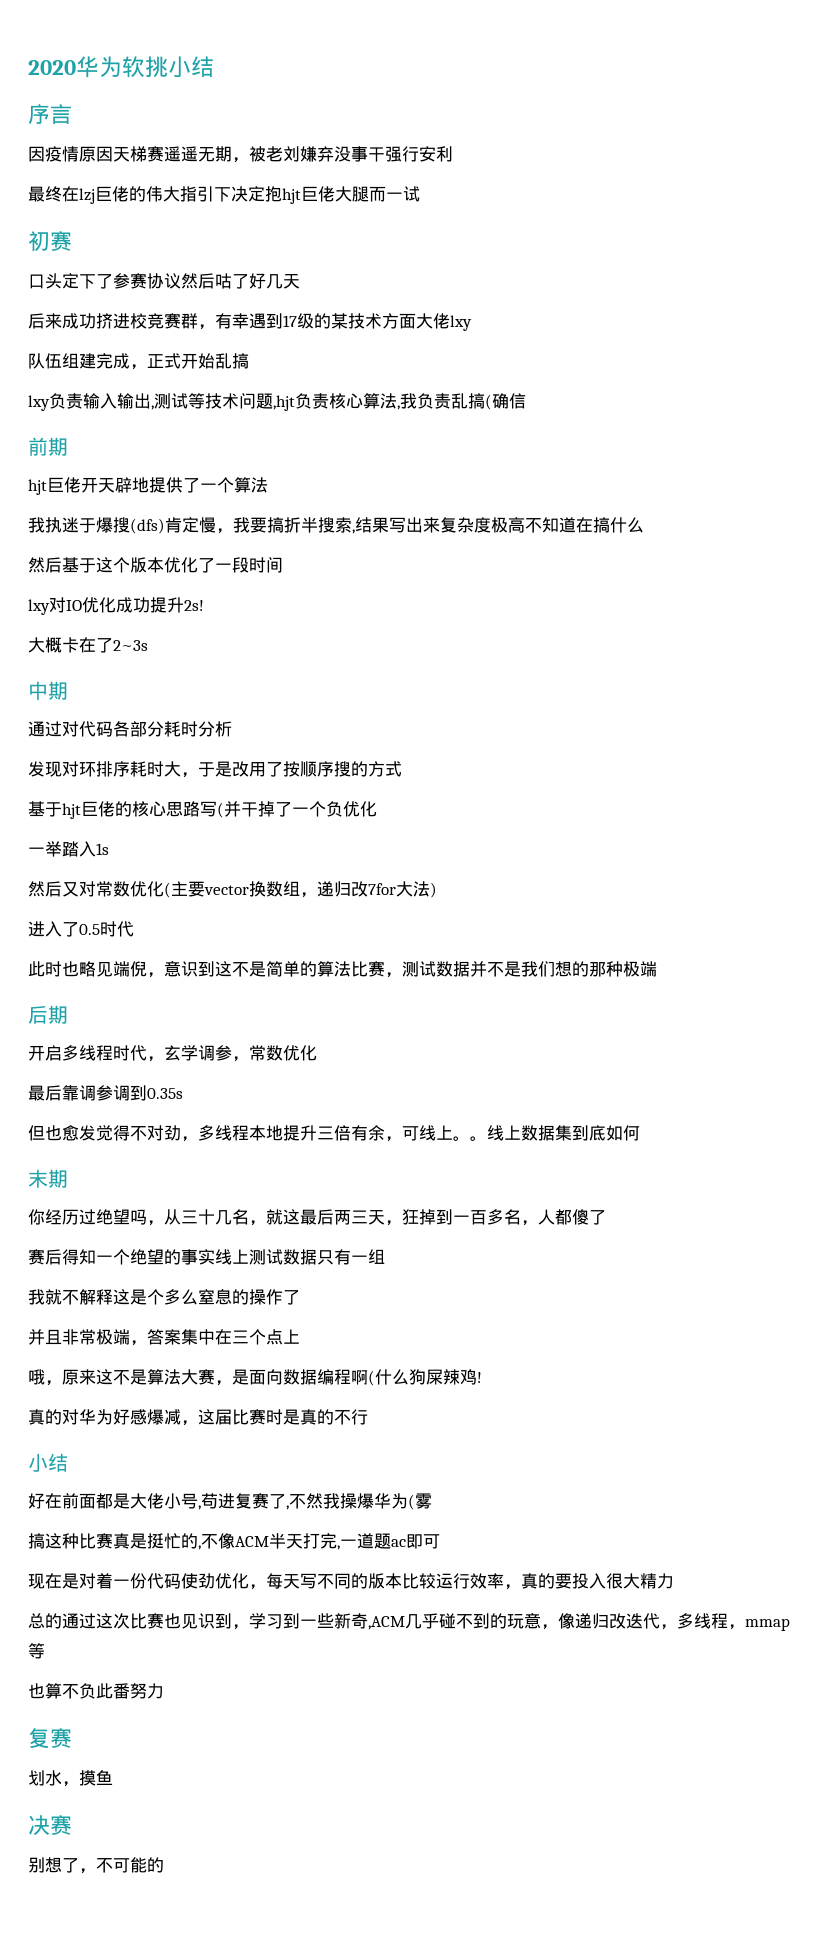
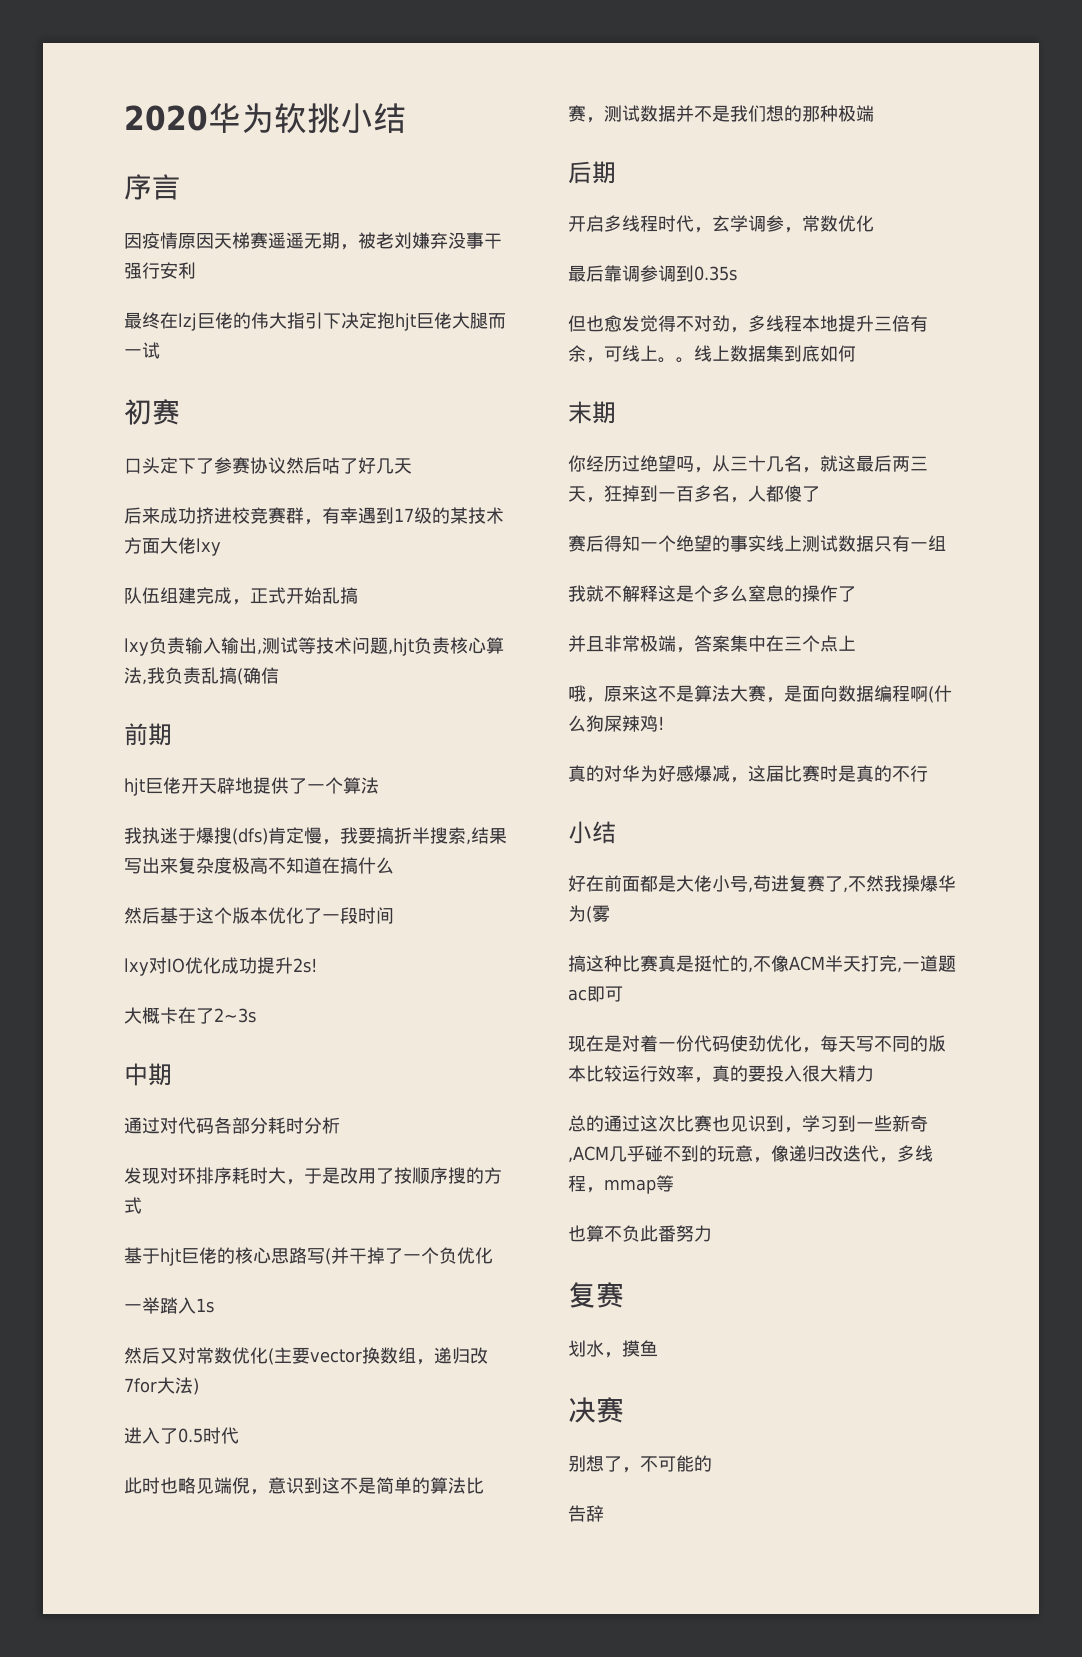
(164, 1865) none -> [568,1505,604,1522] // 告辞

